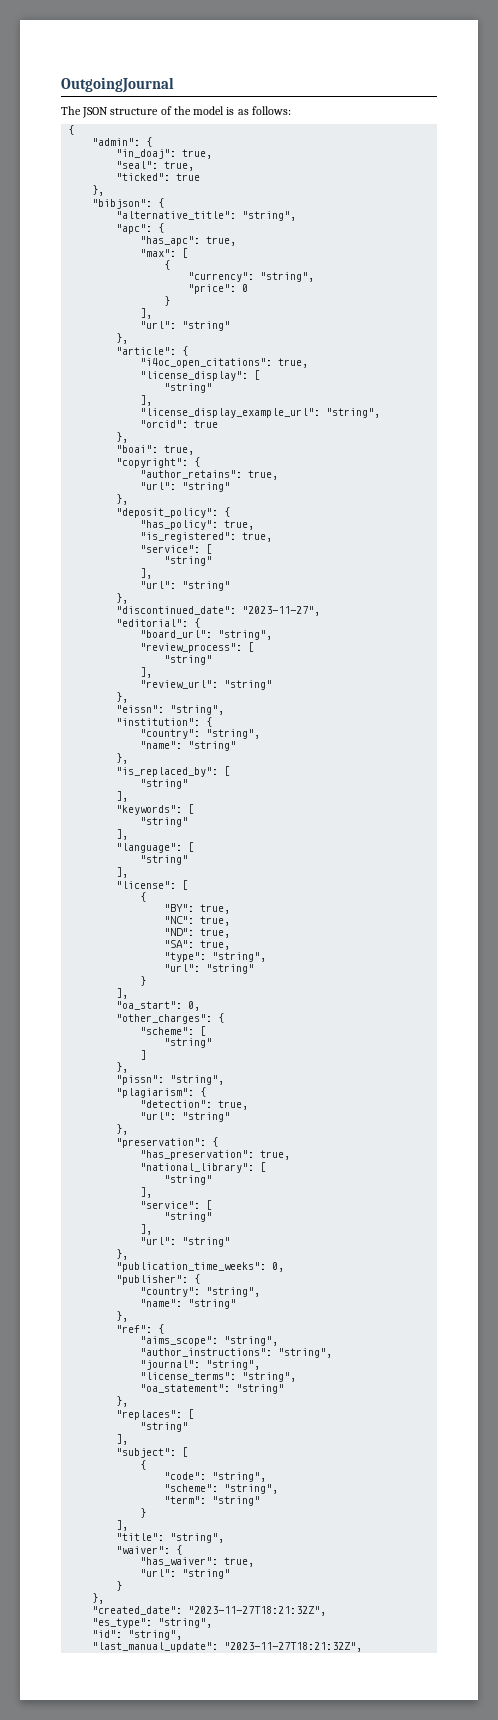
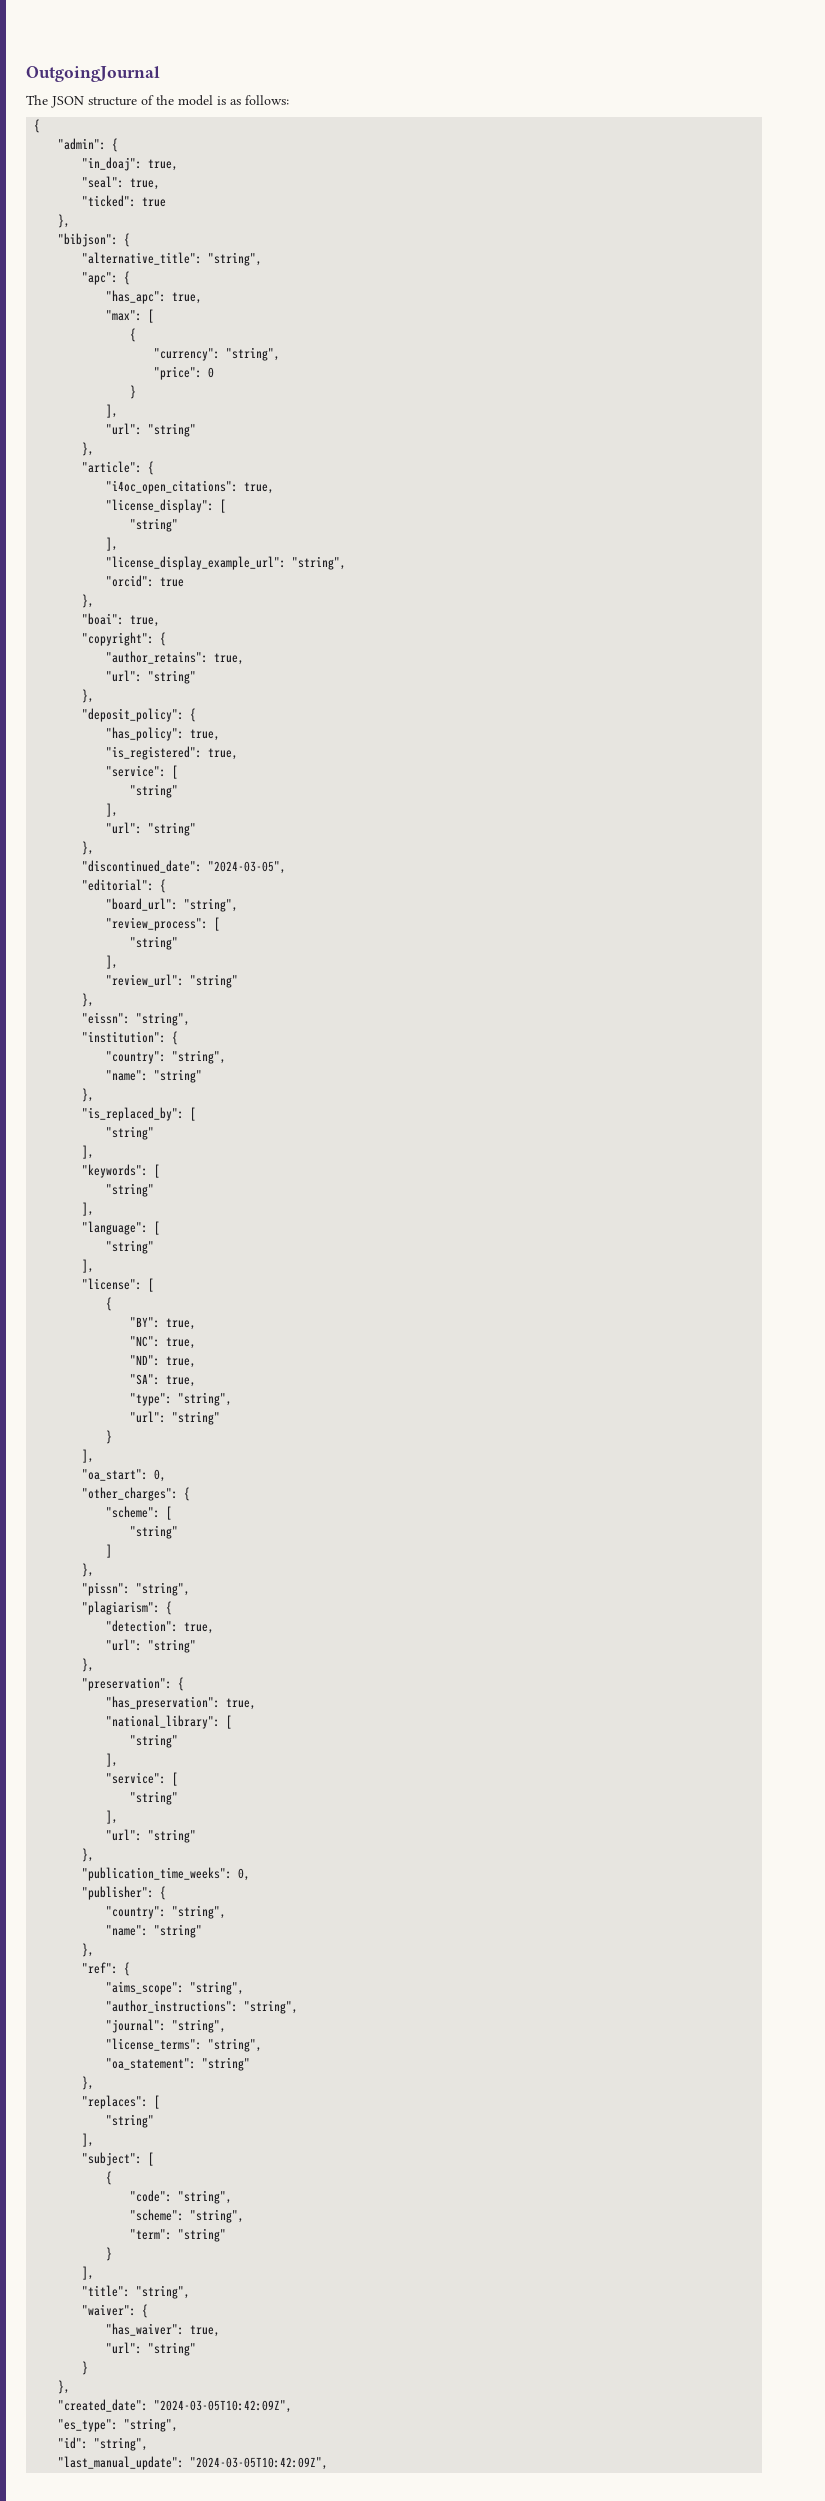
[242,606,321,616] "2023-11-27", -> [208,861,287,874] "2024-03-05",
[188,1606,327,1616] "2023-11-27T18:21:32Z", -> [154,2400,293,2413] "2024-03-05T10:42:09Z",
[224,1642,363,1652] "2023-11-27T18:21:32Z", -> [190,2457,329,2470] "2024-03-05T10:42:09Z",

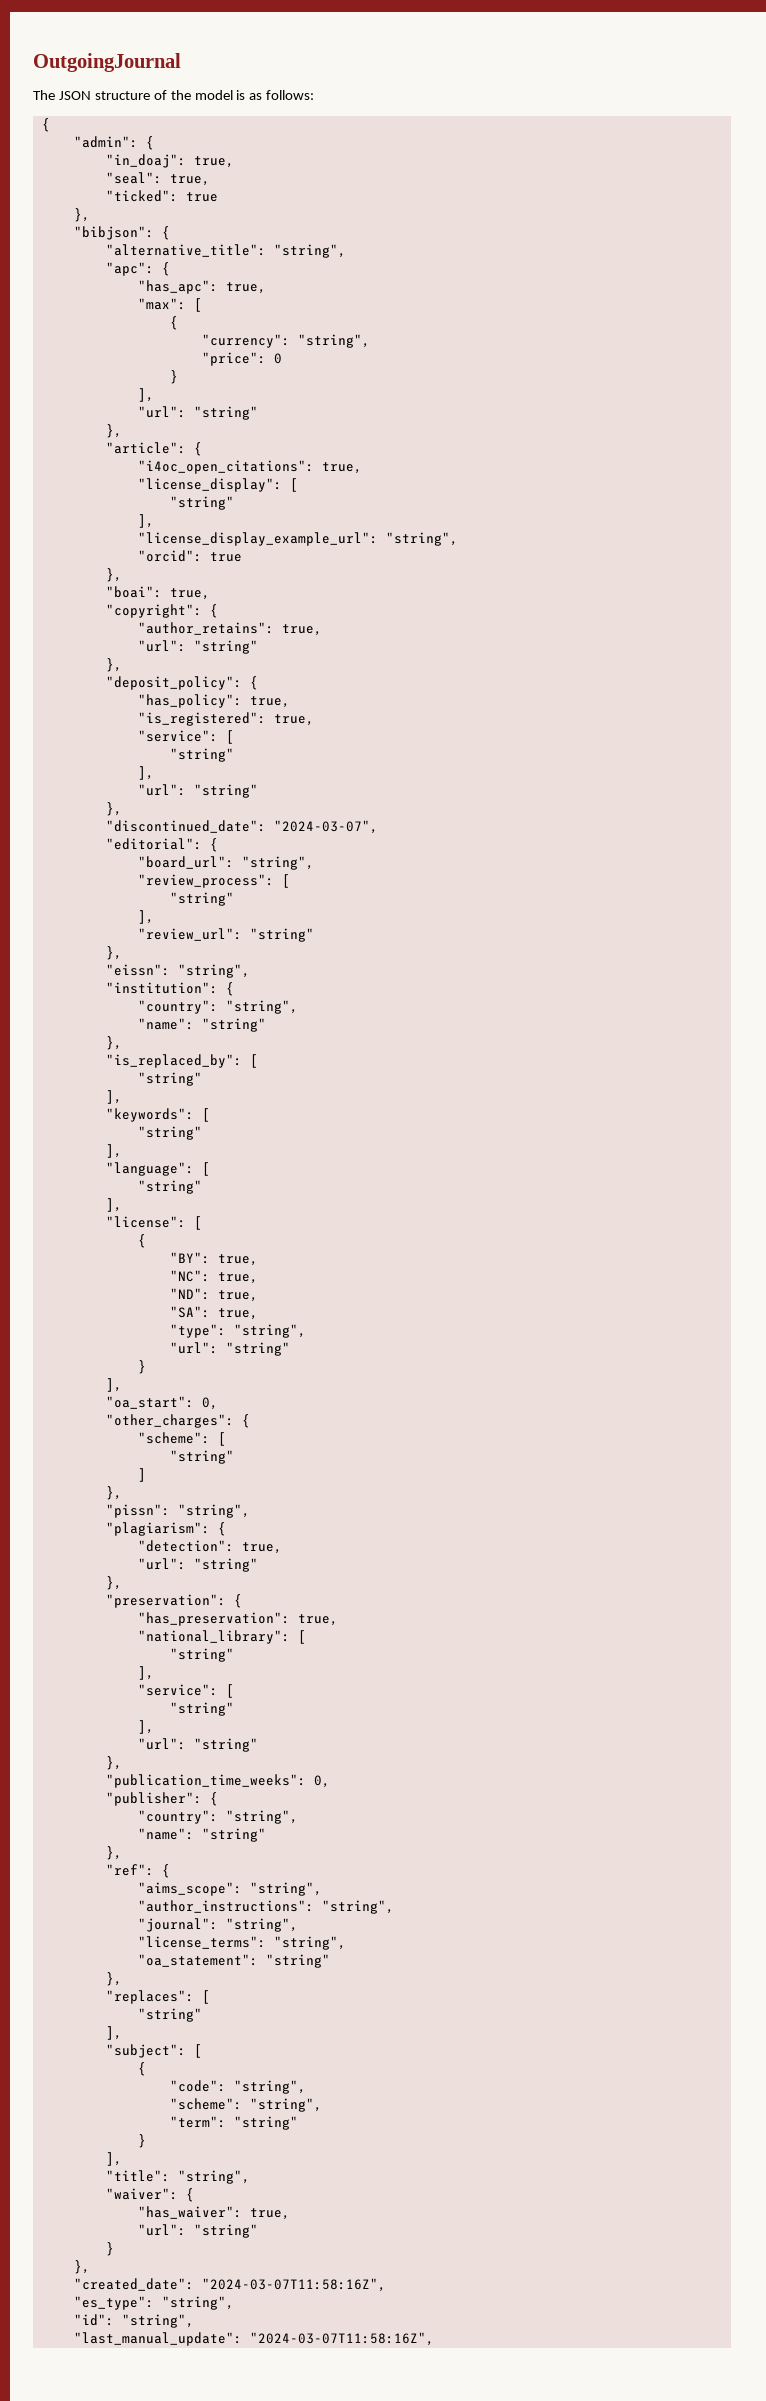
[208,861,287,874] "2024-03-05", -> [273,820,378,834] "2024-03-07",
[154,2400,293,2413] "2024-03-05T10:42:09Z", -> [201,2278,386,2292] "2024-03-07T11:58:16Z",
[190,2457,329,2470] "2024-03-05T10:42:09Z", -> [249,2332,434,2346] "2024-03-07T11:58:16Z",

